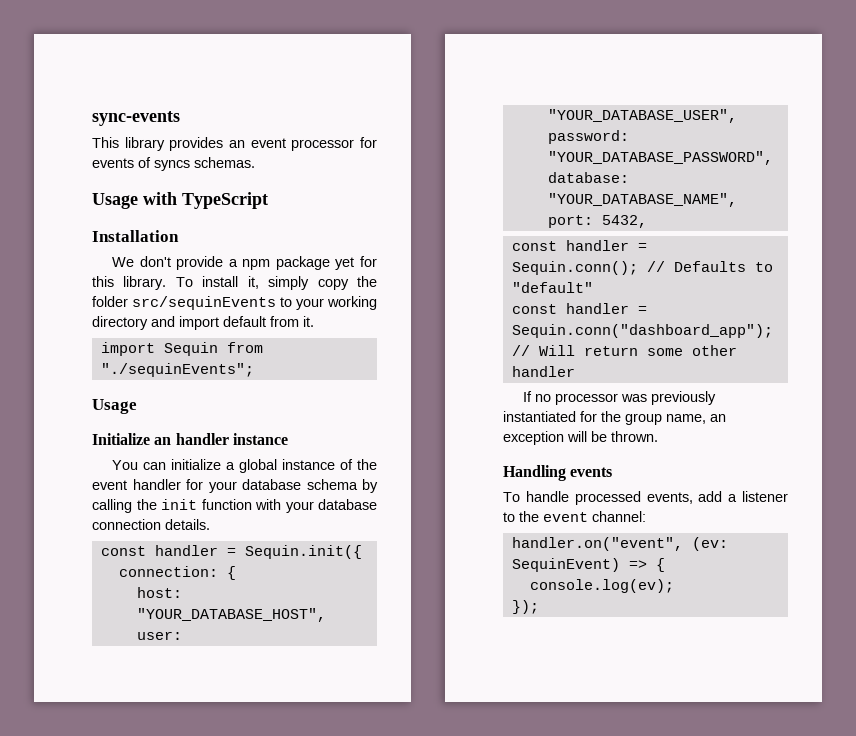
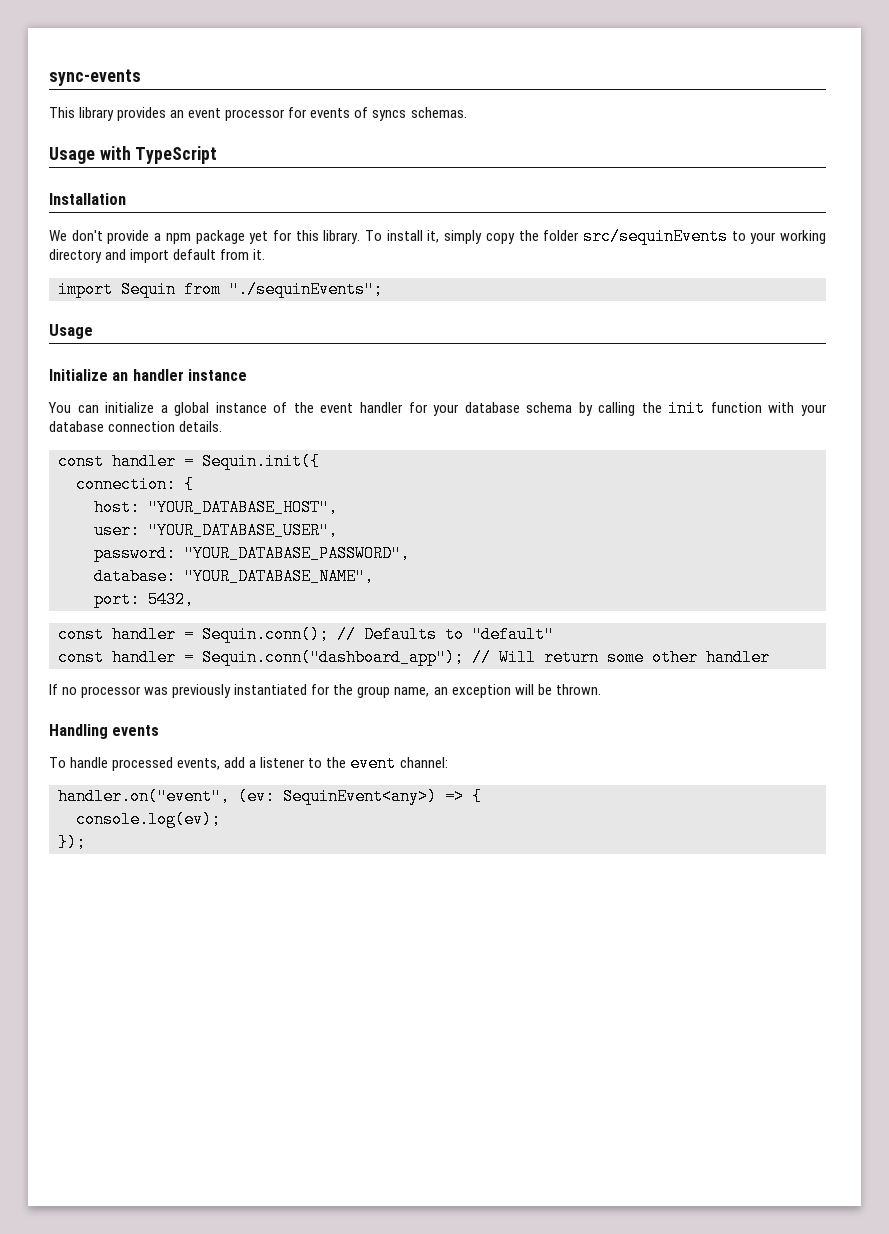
[511,558,620,572] SequinEvent) -> [283,788,437,805] SequinEvent<any>)

